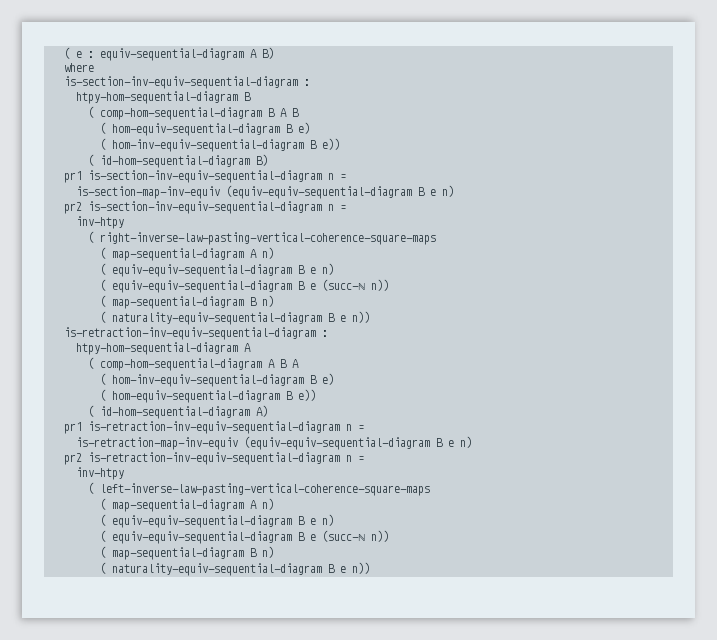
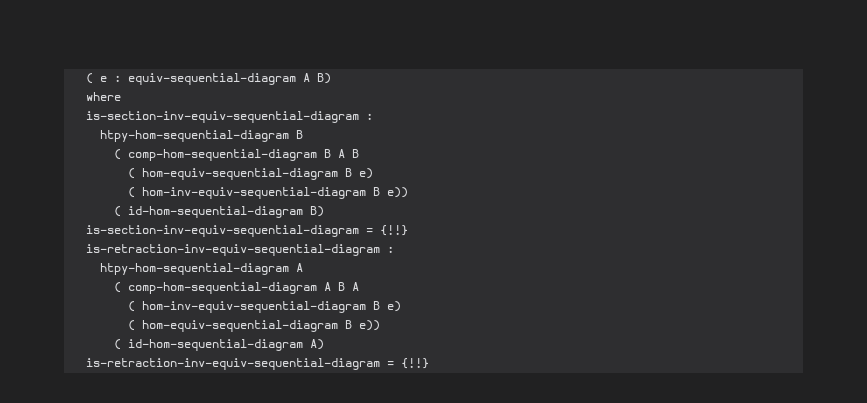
[63,170,346,183] [75,185,454,199] [63,201,346,214] [75,216,124,229] [87,231,436,245] [99,247,274,261] [99,263,334,277] [99,279,389,293] [99,295,274,309] [99,311,370,325] pr1 is-section-inv-equiv-sequential-diagram n = // is-section-map-inv-equiv (equiv-equiv-sequential-diagram B e n) // pr2 is-section-inv-equiv-sequential-diagram n = // inv-htpy // ( right-inverse-law-pasting-vertical-coherence-square-maps // ( map-sequential-diagram A n) // ( equiv-equiv-sequential-diagram B e n) // ( equiv-equiv-sequential-diagram B e (succ-ℕ n)) // ( map-sequential-diagram B n) // ( naturality-equiv-sequential-diagram B e n)) -> [86,225,409,237] is-section-inv-equiv-sequential-diagram = {!!}
[63,421,364,434] [75,436,472,450] [63,452,364,465] [75,467,124,480] [87,482,430,496] [99,498,274,512] [99,514,334,528] [99,530,389,544] [99,546,274,560] [99,562,370,576] pr1 is-retraction-inv-equiv-sequential-diagram n = // is-retraction-map-inv-equiv (equiv-equiv-sequential-diagram B e n) // pr2 is-retraction-inv-equiv-sequential-diagram n = // inv-htpy // ( left-inverse-law-pasting-vertical-coherence-square-maps // ( map-sequential-diagram A n) // ( equiv-equiv-sequential-diagram B e n) // ( equiv-equiv-sequential-diagram B e (succ-ℕ n)) // ( map-sequential-diagram B n) // ( naturality-equiv-sequential-diagram B e n)) -> [86,358,430,370] is-retraction-inv-equiv-sequential-diagram = {!!}

